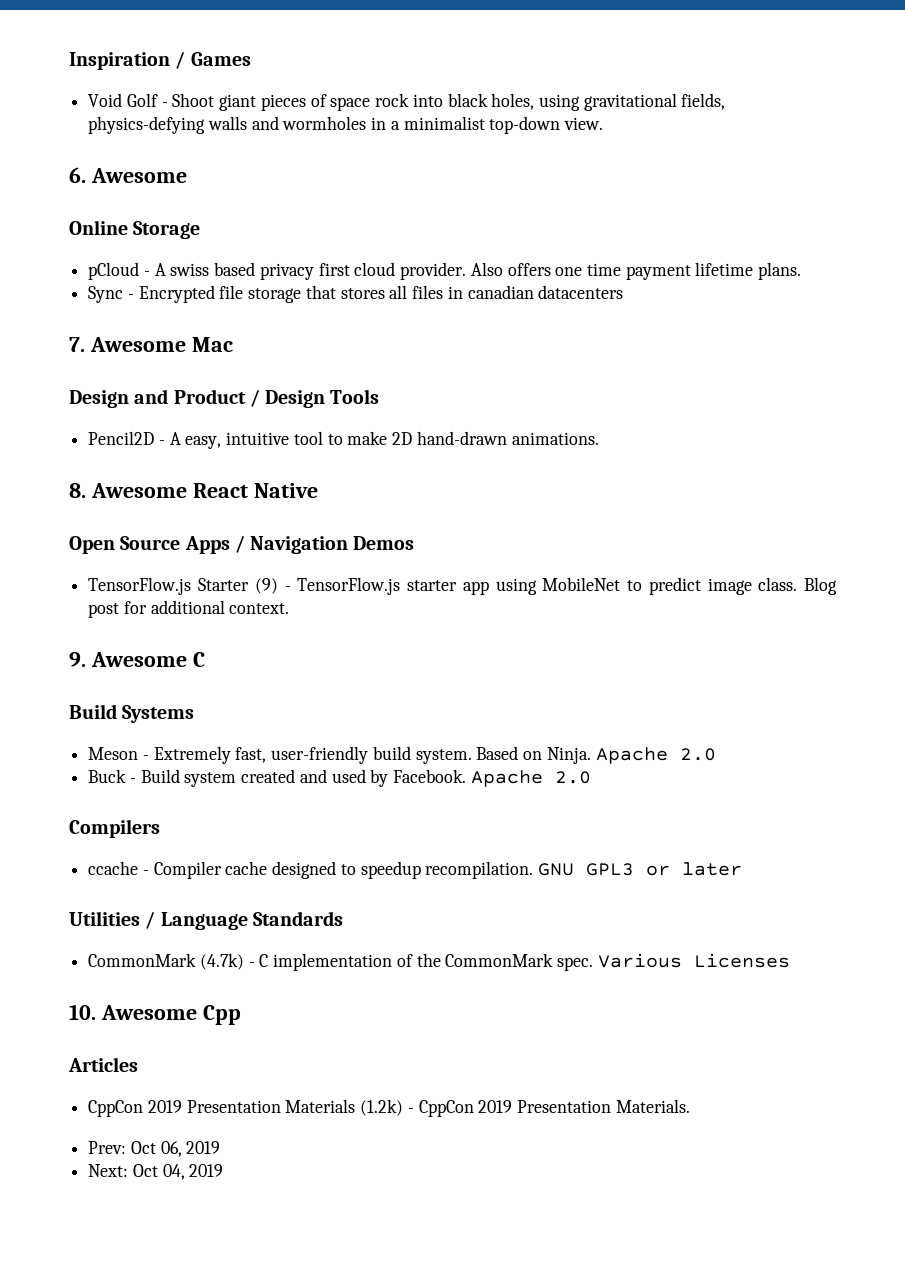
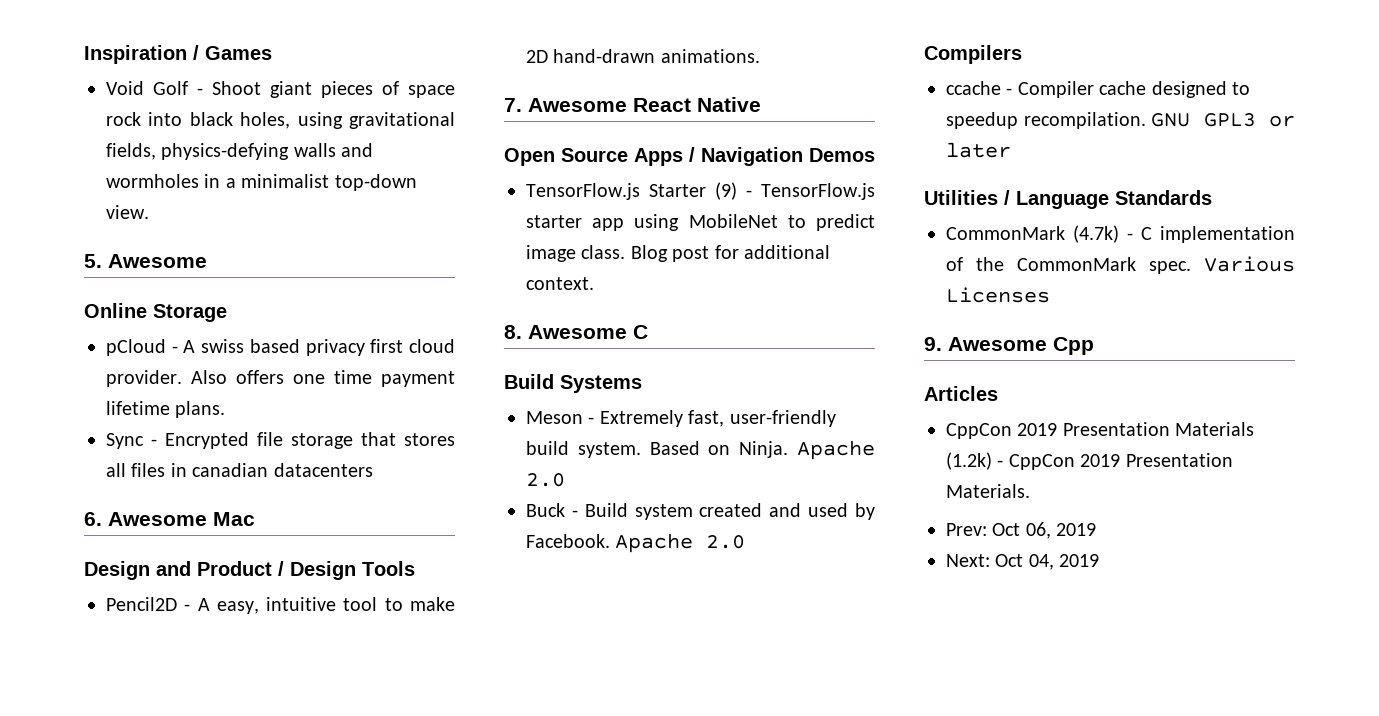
[69,167,86,183] 6. -> [84,254,102,268] 5.
[69,337,85,352] 7. -> [84,512,102,526] 6.
[69,483,86,498] 8. -> [504,98,522,112] 7.
[69,652,86,667] 9. -> [504,325,522,339] 8.
[69,1004,96,1020] 10. -> [924,337,942,351] 9.

